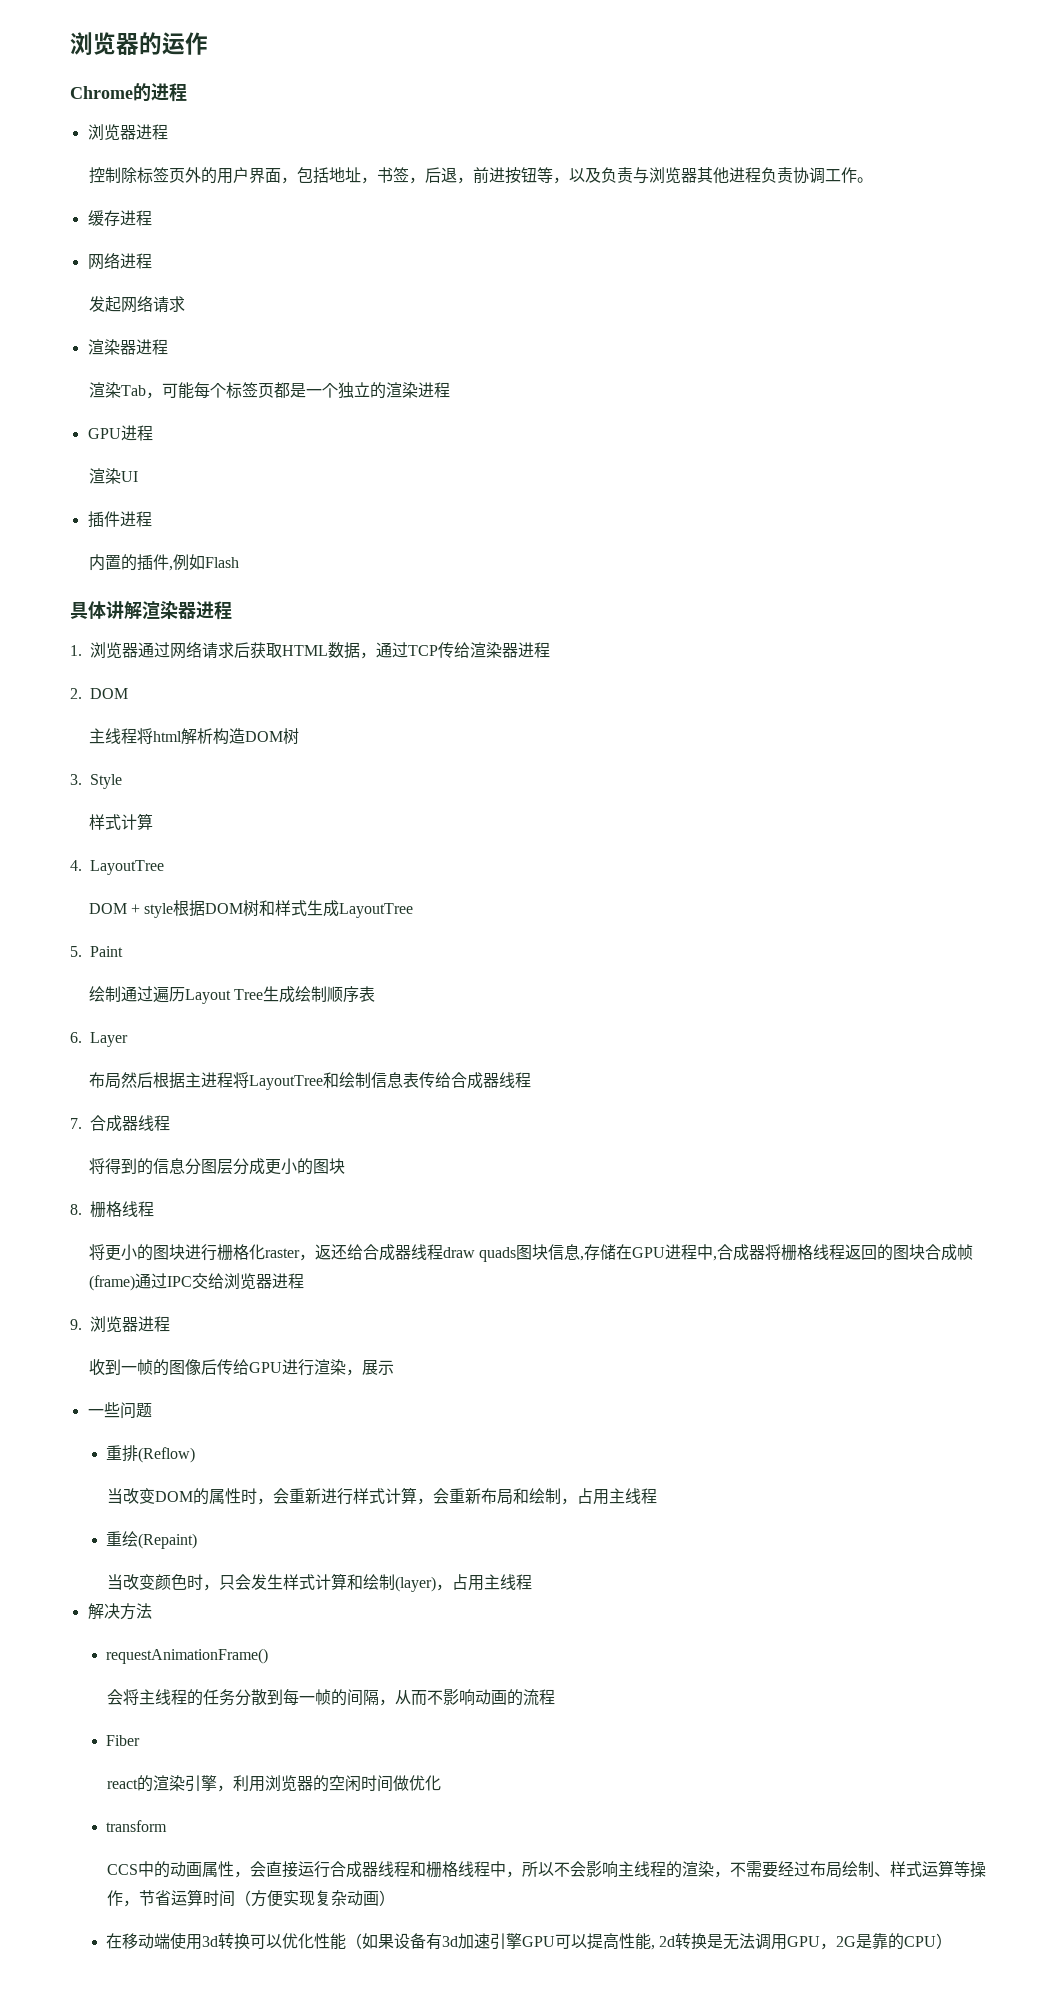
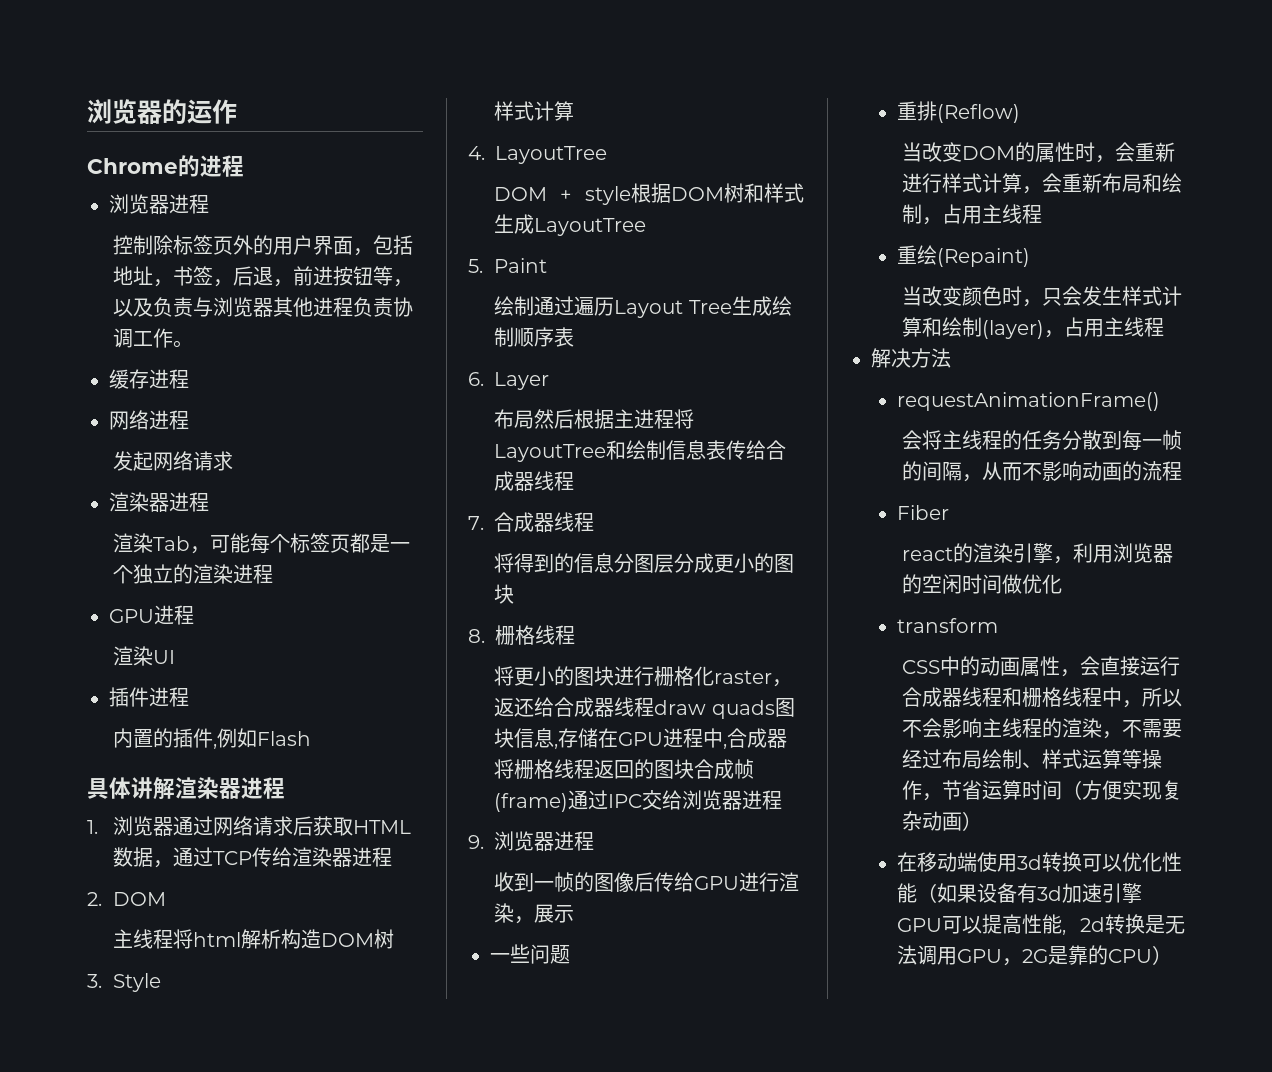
[107,1864,139,1875] CCS -> [901,660,940,674] CSS

